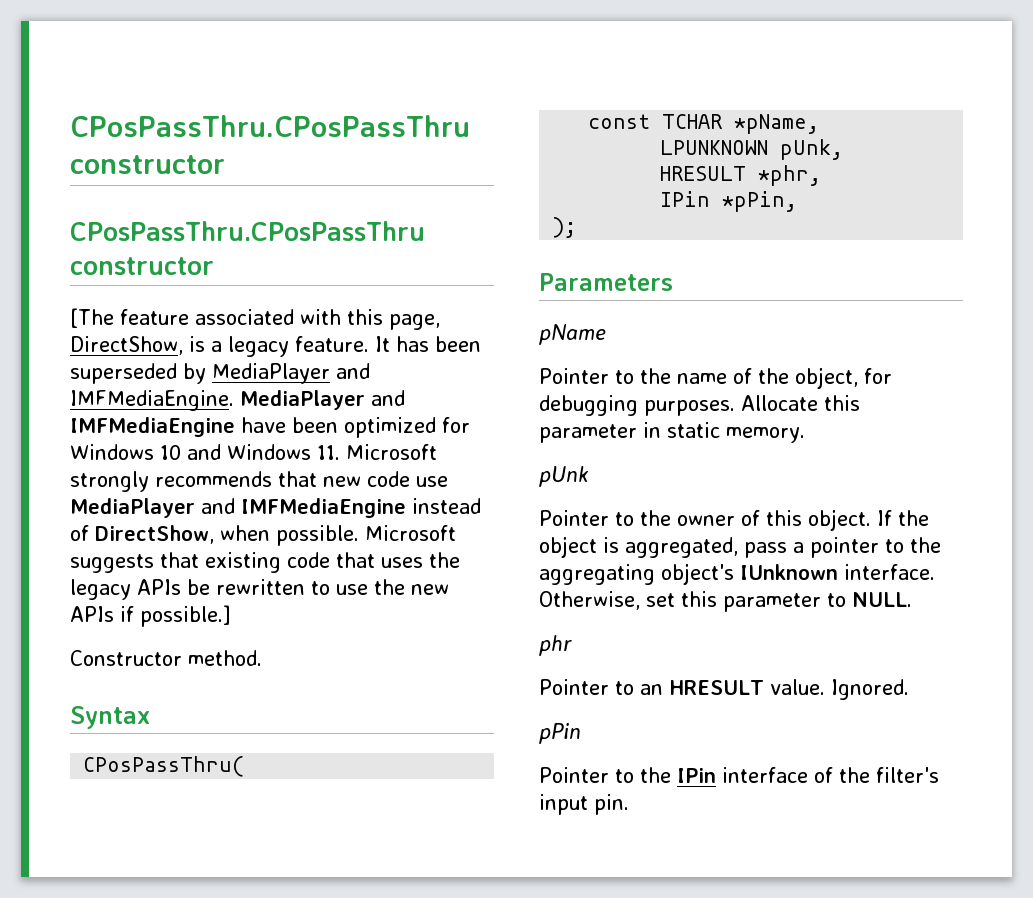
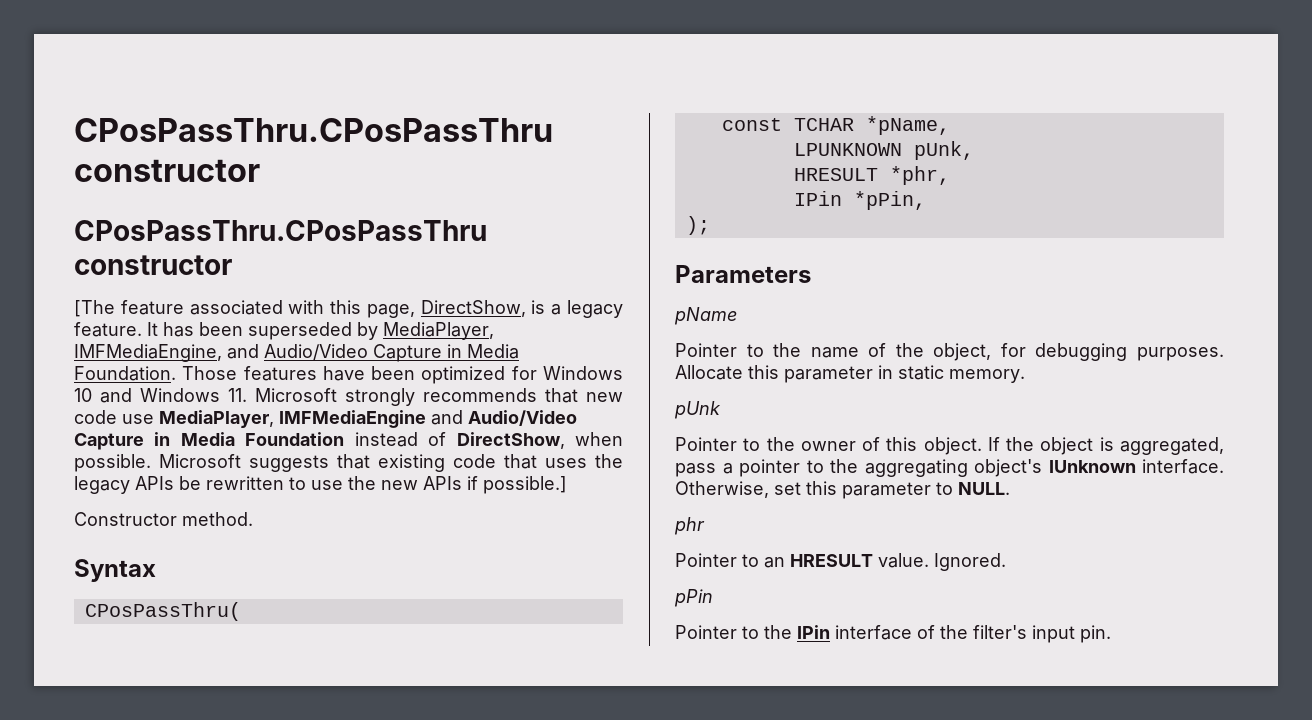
[212,363,370,384] [70,390,405,411] [70,417,235,437] MediaPlayer and IMFMediaEngine. MediaPlayer and IMFMediaEngine -> [383,322,494,340] [74,344,519,362] [74,366,317,381] MediaPlayer, IMFMediaEngine, and Audio/Video Capture in Media Foundation. Those features
[70,498,406,518] MediaPlayer and IMFMediaEngine -> [159,410,577,428] [74,432,345,450] MediaPlayer, IMFMediaEngine and Audio/Video Capture in Media Foundation

